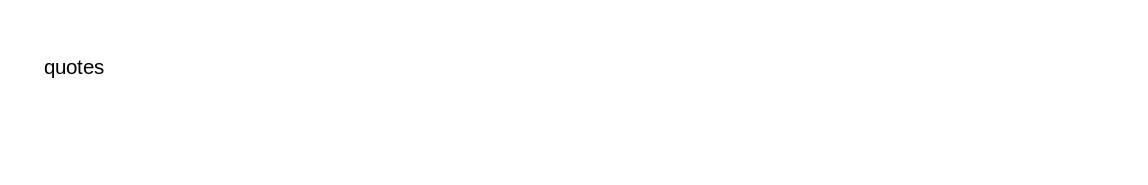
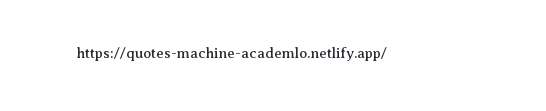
[44,60,104,78] quotes -> [77,47,387,61] https://quotes-machine-academlo.netlify.app/

